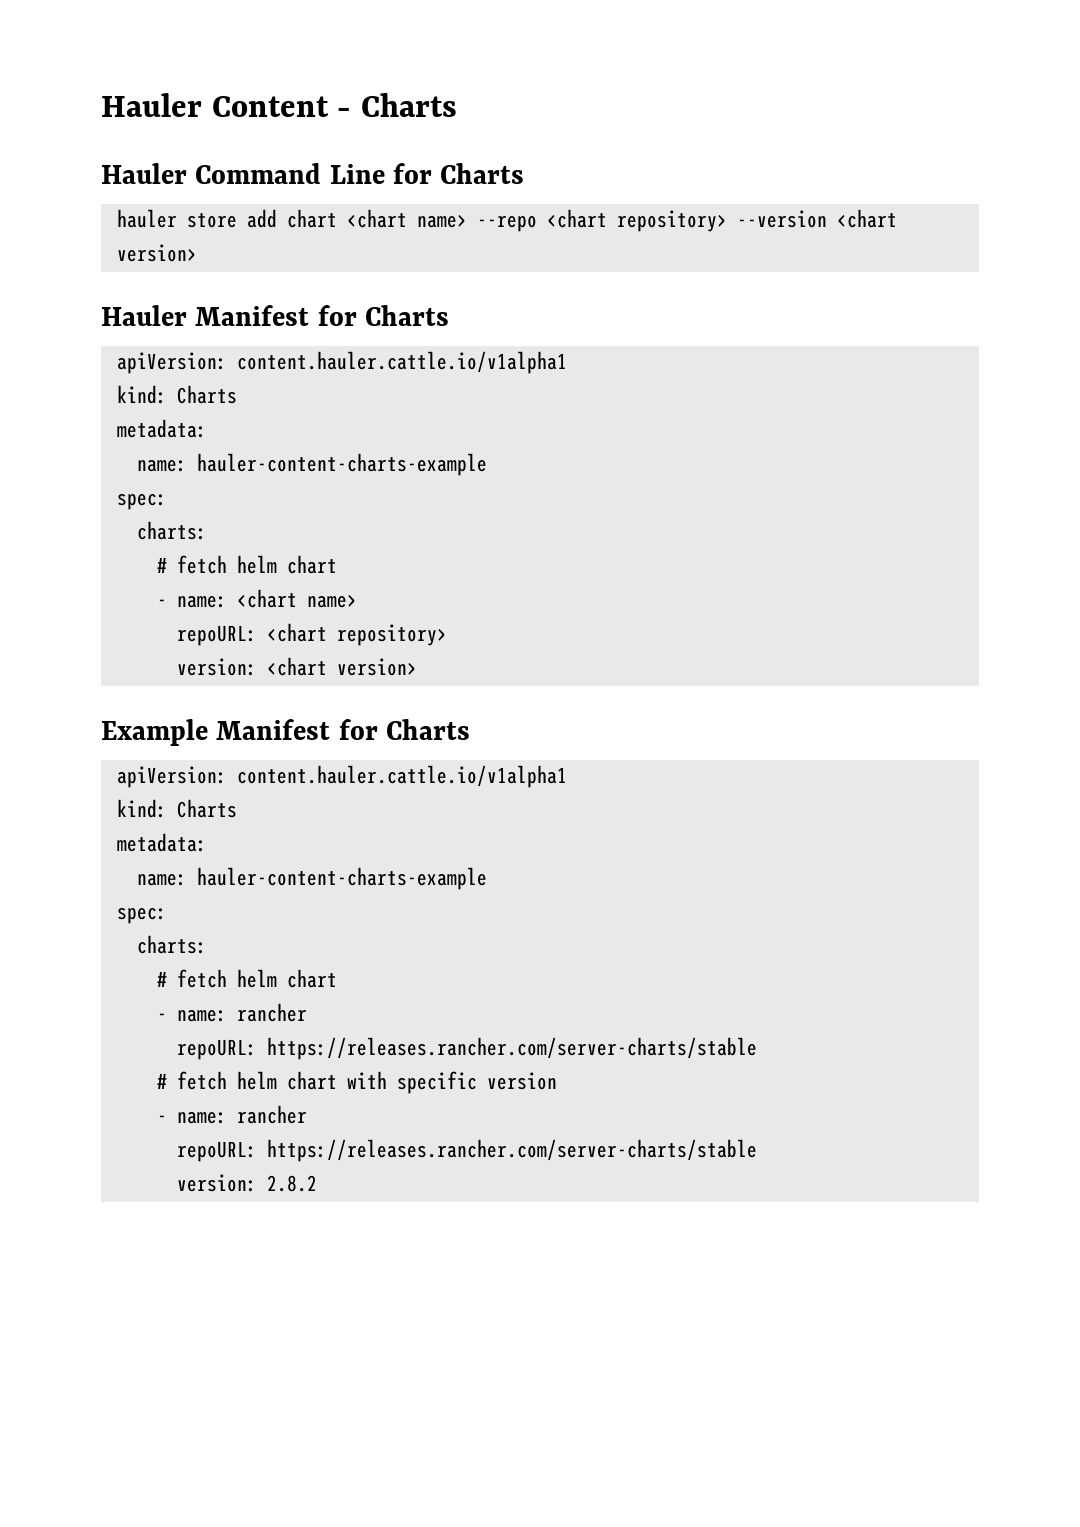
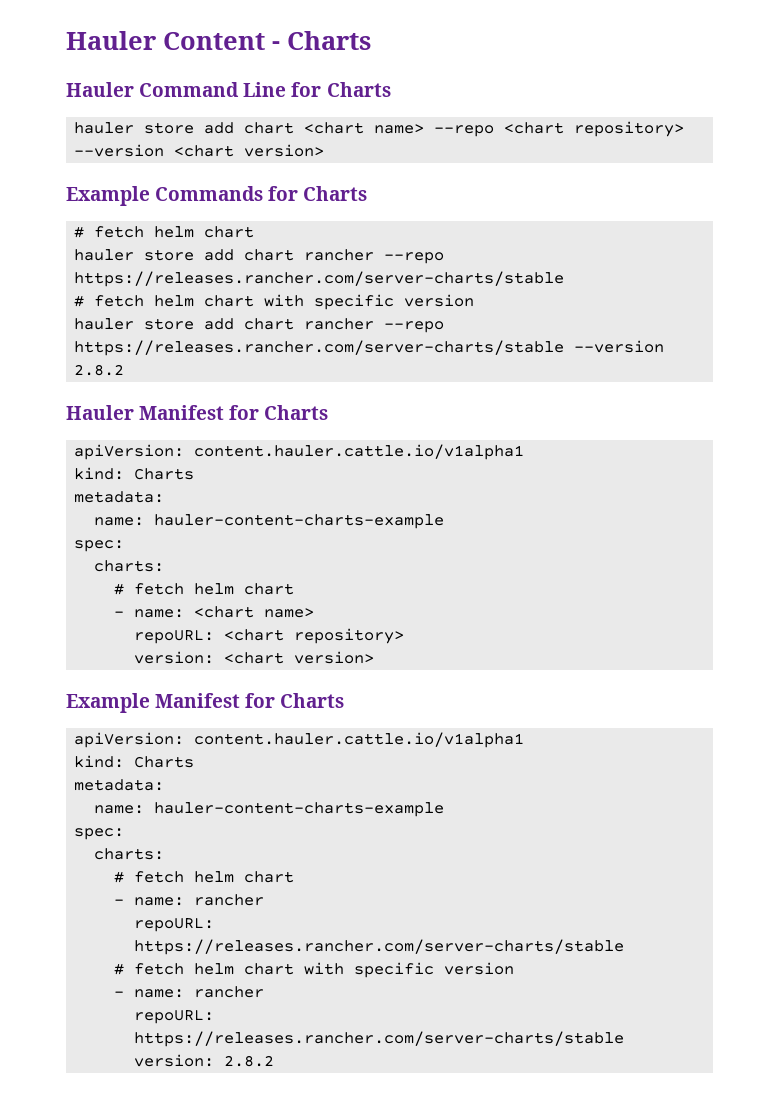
(197, 253) none -> [66,186,368,206] [74,226,255,238] [74,249,445,264] [74,271,565,287] [74,294,475,310] [74,318,445,333] [74,340,665,356] [74,364,125,376] // Example Commands for Charts // # fetch helm chart // hauler store add chart rancher --repo https://releases.rancher.com/server-charts/stable // # fetch helm chart with specific version // hauler store add chart rancher --repo https://releases.rancher.com/server-charts/stable --version 2.8.2

